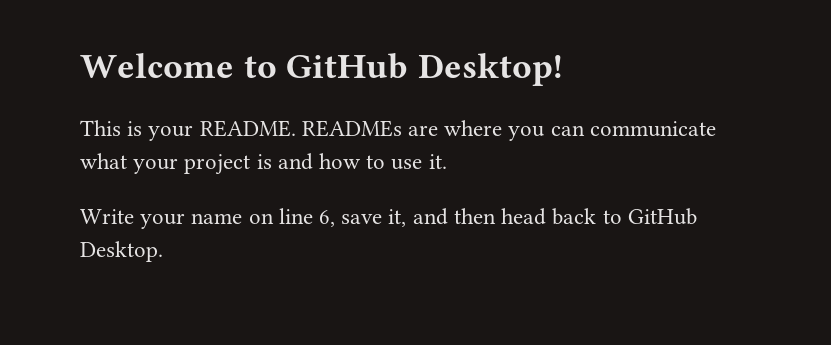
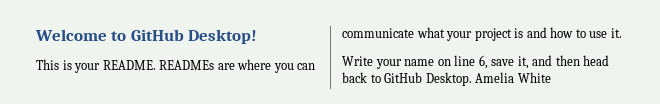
(163, 251) none -> [475,72,551,83] Amelia White

